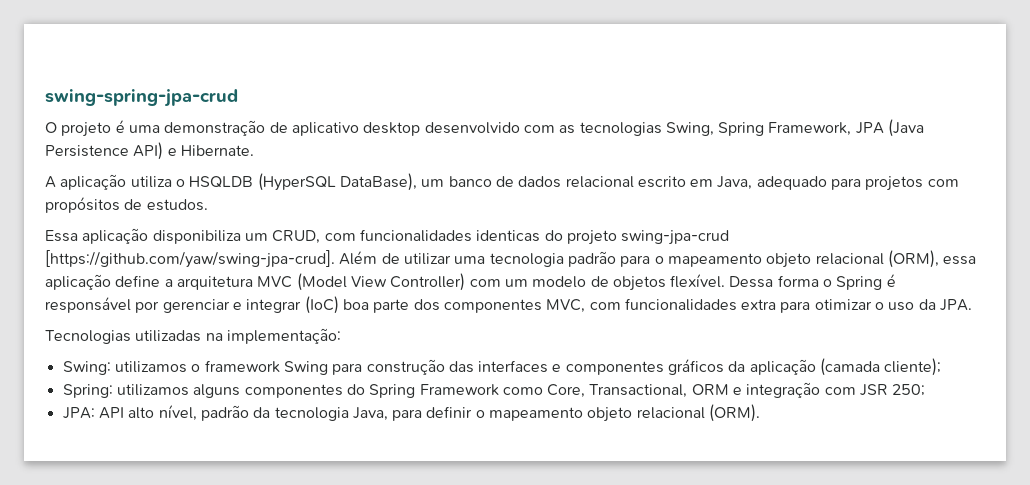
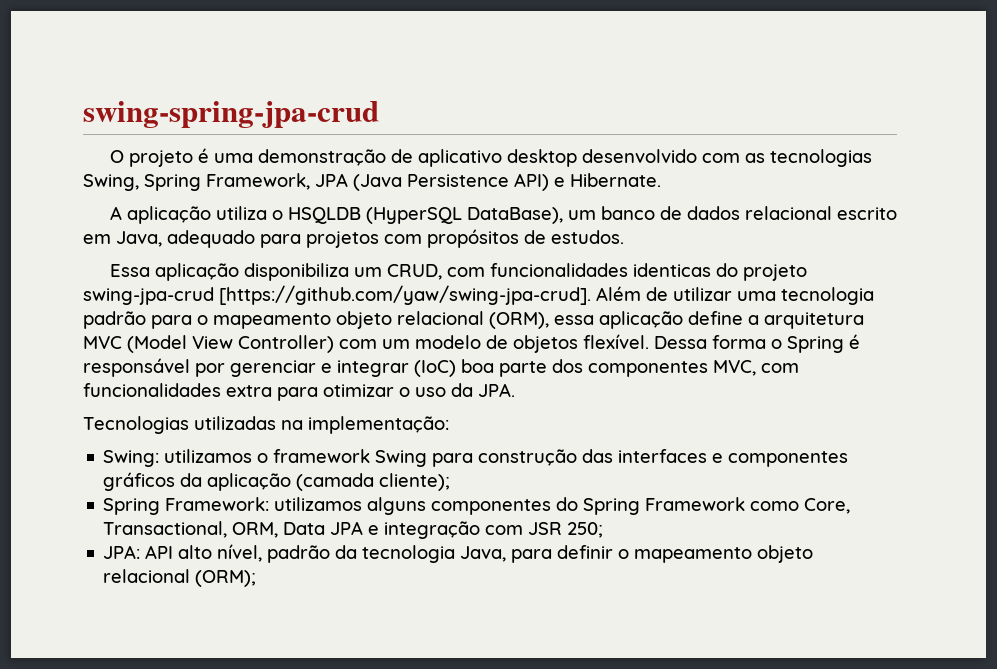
[62,384,113,398] Spring: -> [103,497,270,515] Spring Framework:
[691,384,729,395] ORM -> [232,521,364,538] ORM, Data JPA
[709,404,761,422] (ORM). -> [195,570,257,587] (ORM);

